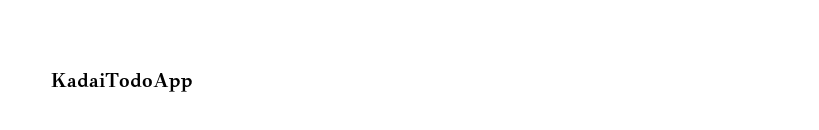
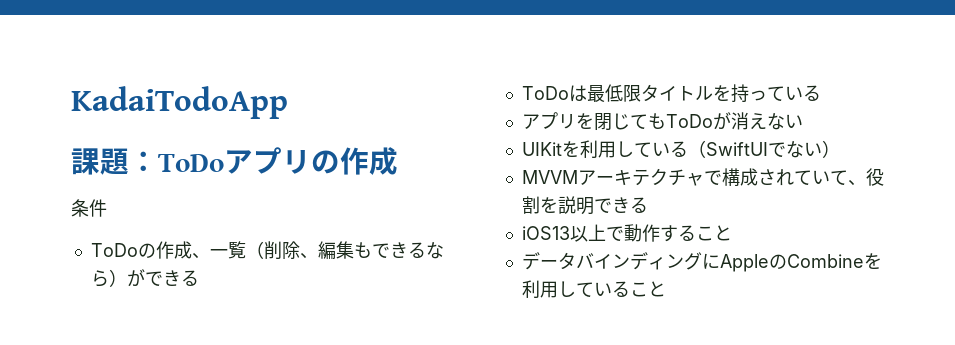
(193, 82) none -> [71,147,398,175] [71,199,107,217] [90,241,444,260] [90,269,199,287] [521,84,821,103] [521,112,803,131] [521,140,840,158] [521,168,884,186] [521,196,648,215] [521,224,732,242] [521,252,882,272] [521,280,666,298] // 課題：ToDoアプリの作成 // 条件 // ToDoの作成、一覧（削除、編集もできるなら）ができる // ToDoは最低限タイトルを持っている // アプリを閉じてもToDoが消えない // UIKitを利用している（SwiftUIでない） // MVVMアーキテクチャで構成されていて、役割を説明できる // iOS13以上で動作すること // データバインディングにAppleのCombineを利用していること

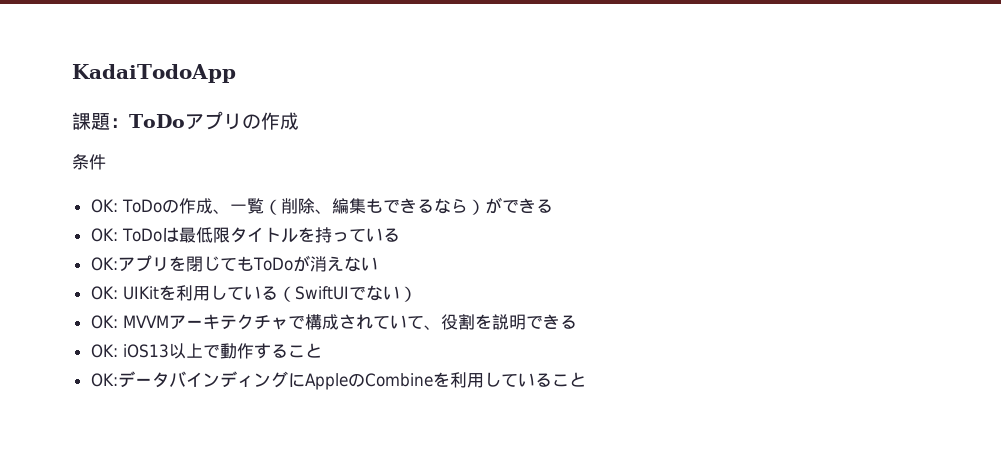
(107, 208) none -> [90,199,118,213] OK:
(199, 278) none -> [90,228,118,242] OK:
(821, 93) none -> [90,257,118,271] OK:
(803, 121) none -> [90,286,118,300] OK:
(840, 149) none -> [90,315,118,329] OK:
(648, 205) none -> [90,344,118,358] OK:
(732, 233) none -> [90,373,118,387] OK:

